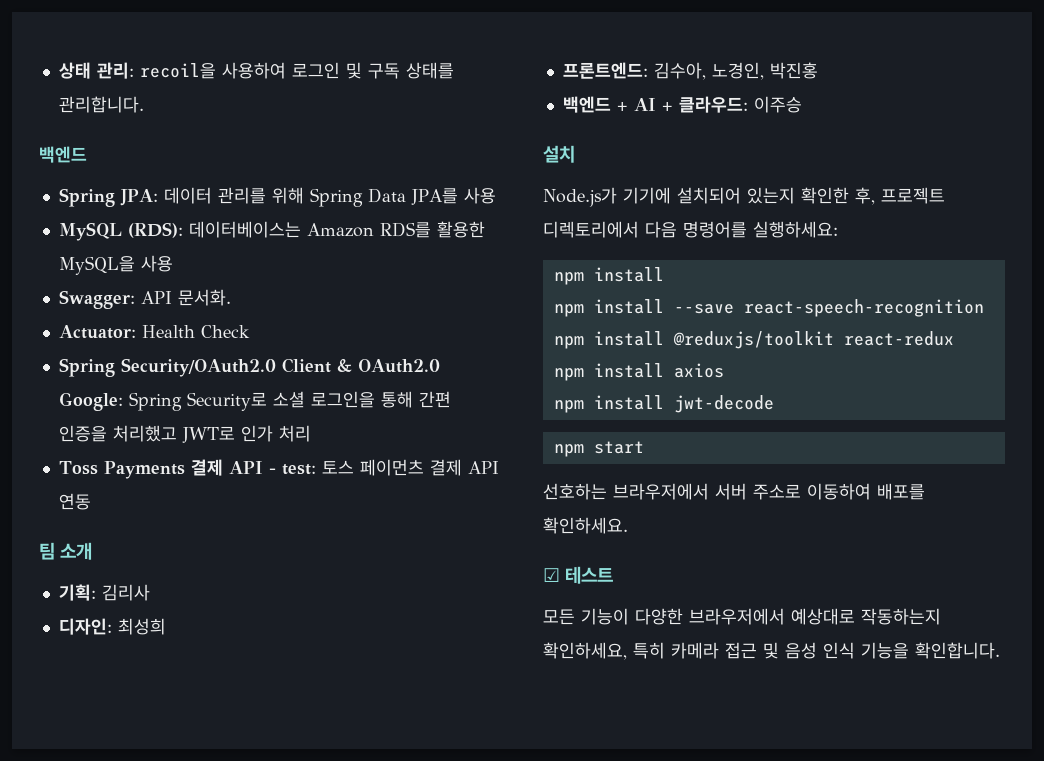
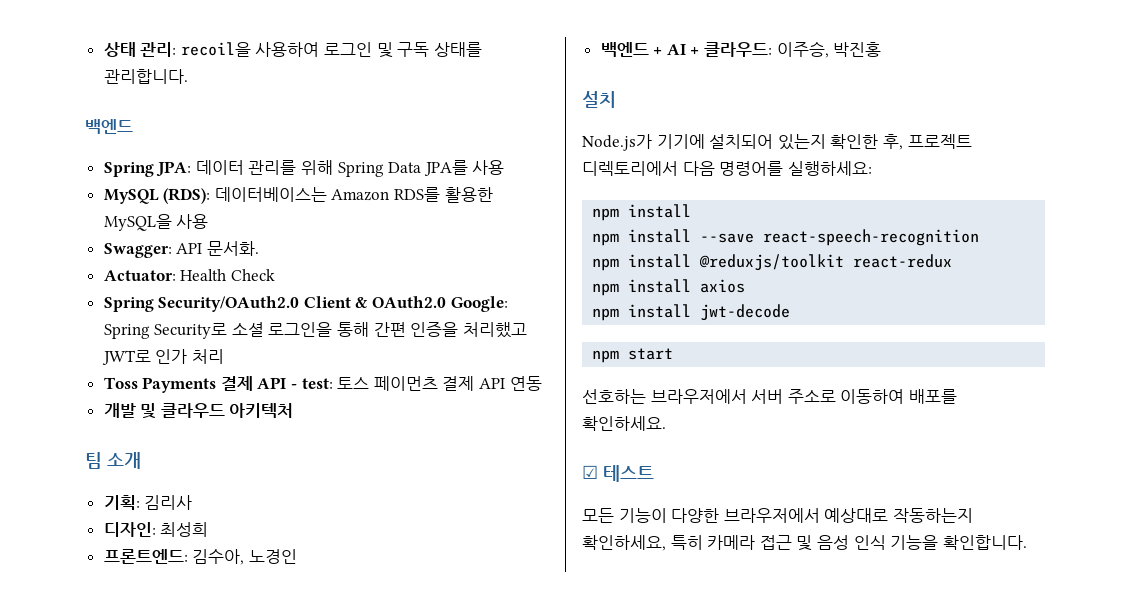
(91, 501) none -> [103,403,294,419] // 개발 및 클라우드 아키텍처
[711,62,818,80] 노경인, 박진홍 -> [248,549,297,564] 노경인
[753,96,802,113] 이주승 -> [776,41,882,58] 이주승, 박진홍

